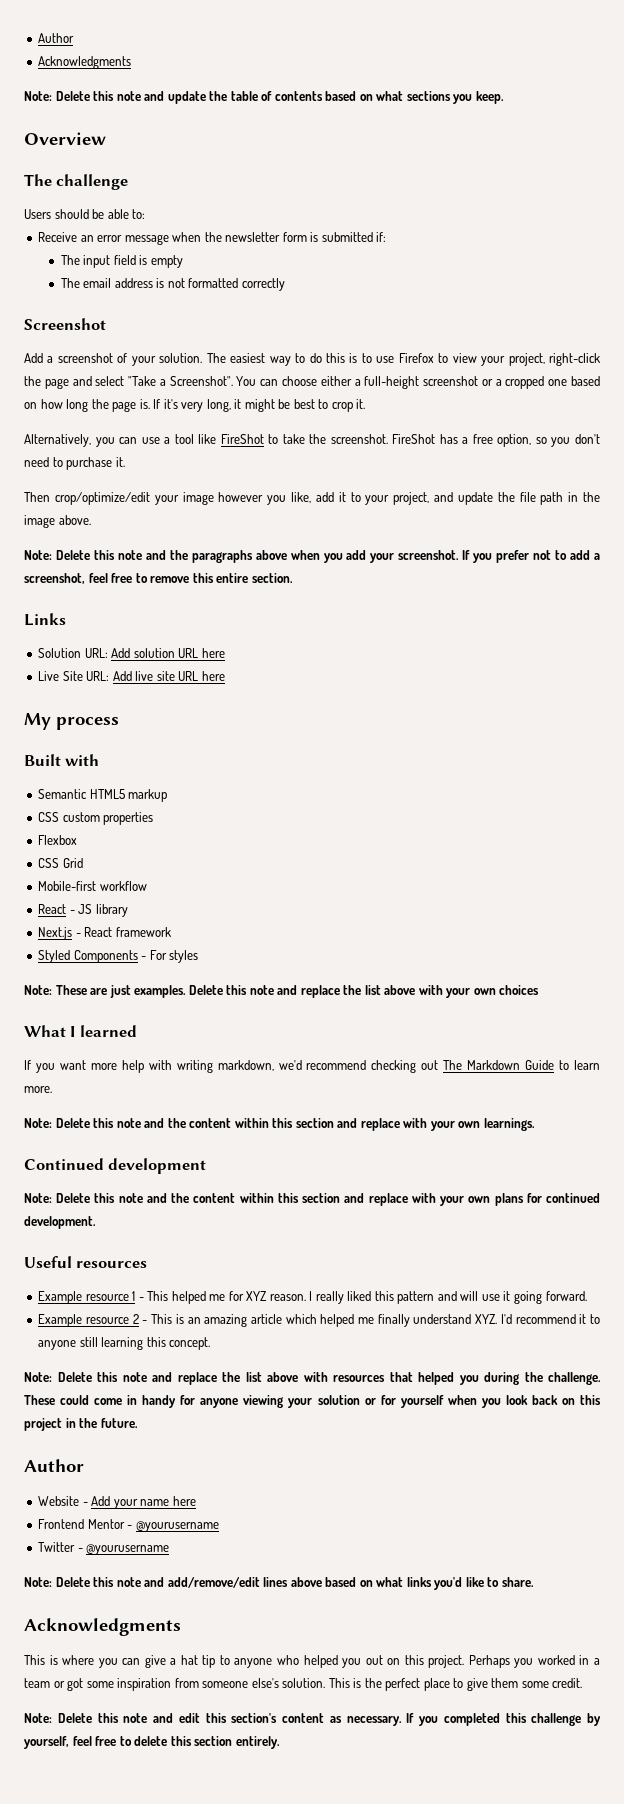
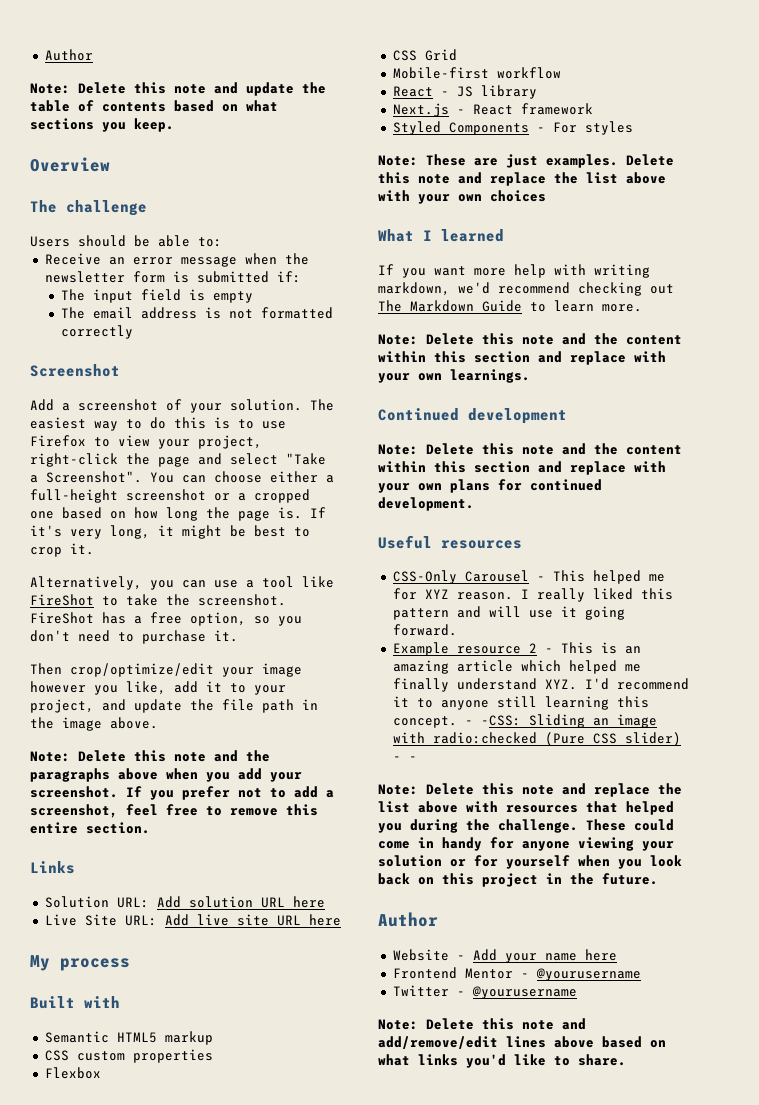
[38,33,75,43] [38,56,132,69] Author // Acknowledgments -> [44,49,93,61] Author
[38,1291,136,1304] Example resource 1 -> [392,570,529,584] CSS-Only Carousel
(211, 1343) none -> [464,714,657,728] [392,732,681,746] [392,756,417,761] - -CSS: Sliding an image with radio:checked (Pure CSS slider) - -
[24,1618,181,1636] [24,1655,600,1668] [24,1678,583,1691] [24,1713,601,1726] [24,1736,280,1749] // Acknowledgments // This is where you can give a hat tip to anyone who helped you out on this project. Perhaps you worked in a team or got some inspiration from someone else's solution. This is the perfect place to give them some credit. // Note: Delete this note and edit this section's content as necessary. If you completed this challenge by yourself, feel free to delete this section entirely. -> (626, 1060) none

